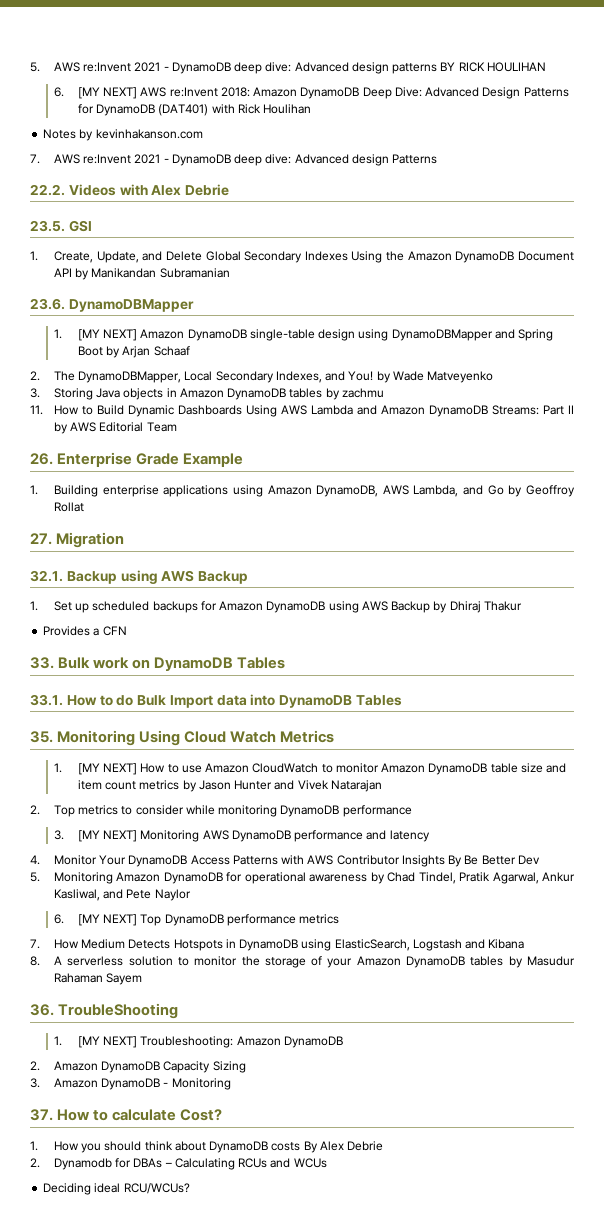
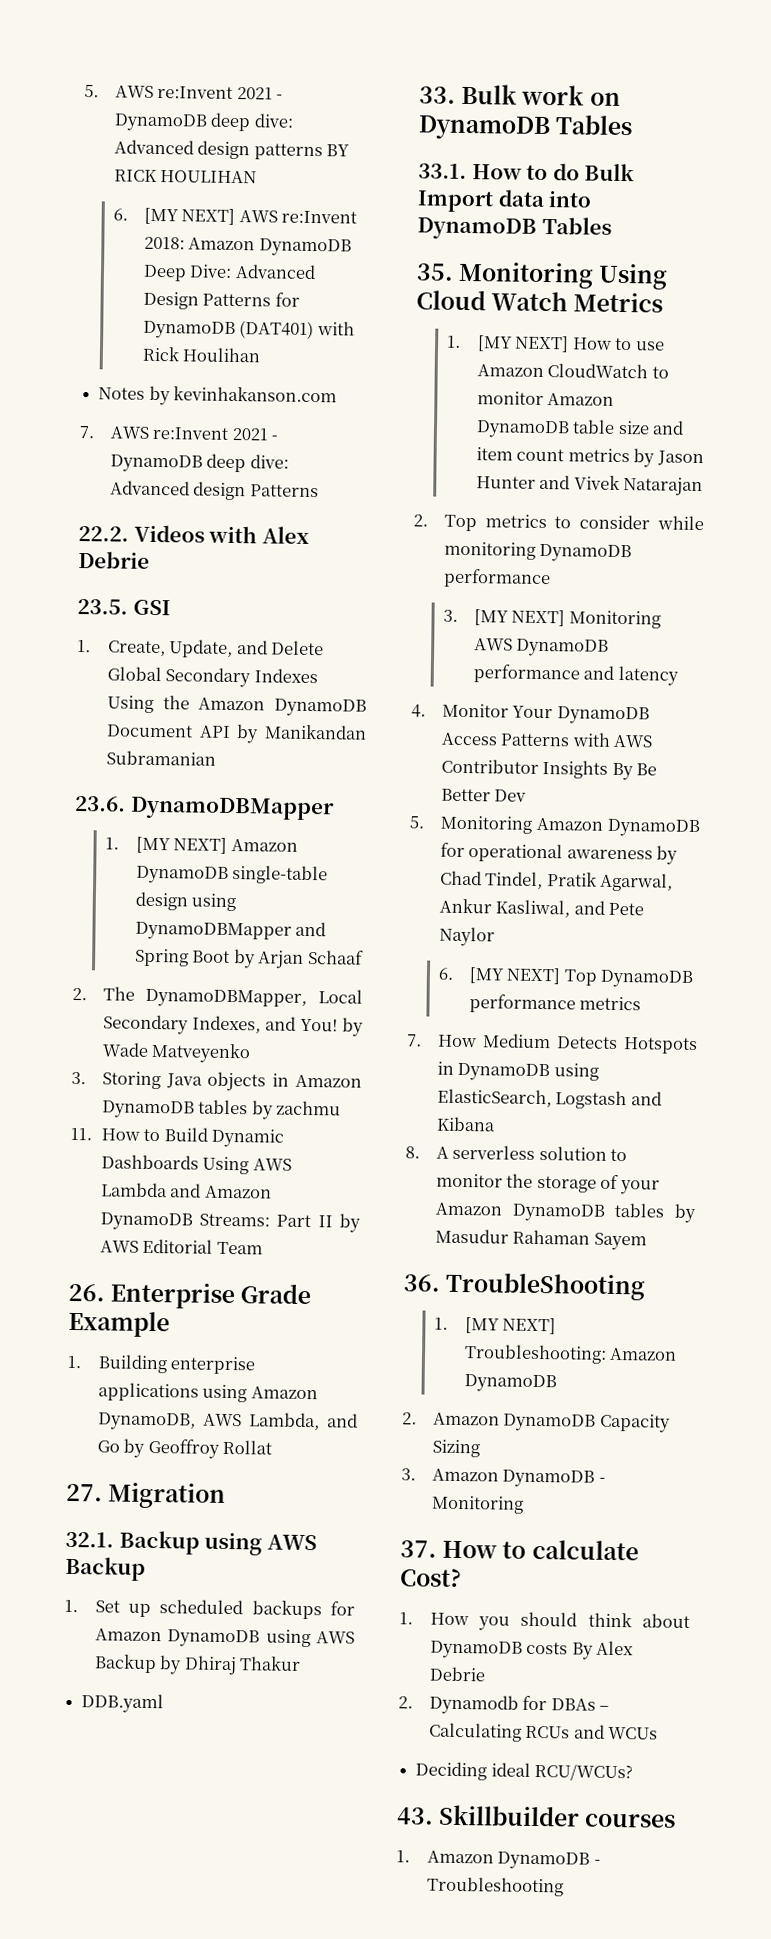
[43,626,127,636] Provides a CFN -> [81,1693,165,1714] DDB.yaml
(190, 1188) none -> [396,1804,677,1828] [396,1850,601,1870] [426,1876,564,1897] // 43. Skillbuilder courses // 1. Amazon DynamoDB - Troubleshooting

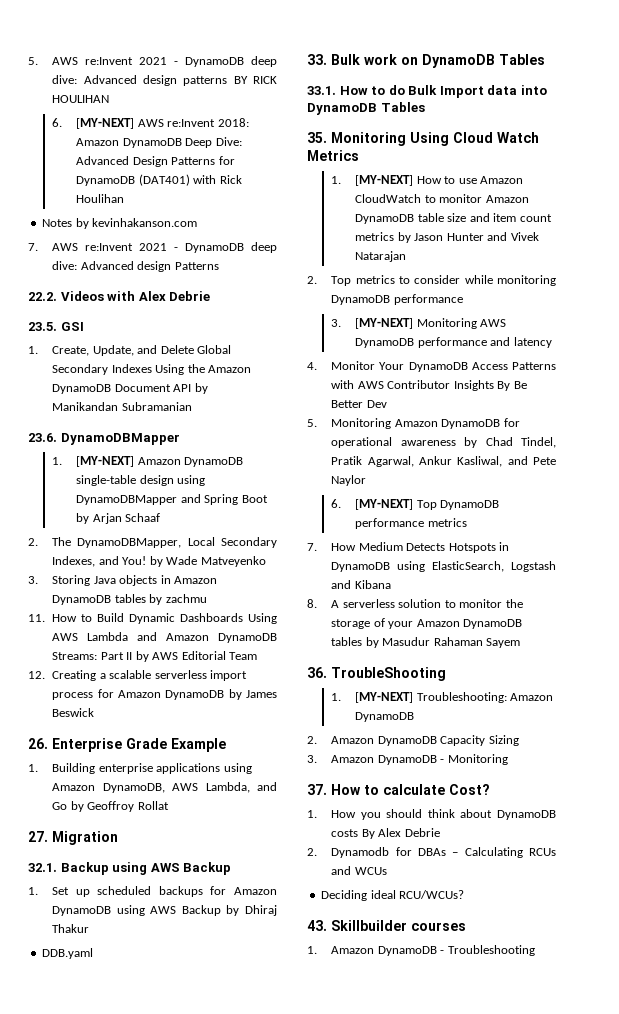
[143,207,236,226] [MY NEXT] -> [76,118,135,129] [MY-NEXT]
[135,836,228,854] [MY NEXT] -> [76,456,135,467] [MY-NEXT]
(263, 1248) none -> [28,670,248,681] [52,689,277,700] [52,708,95,717] // 12. Creating a scalable serverless import process for Amazon DynamoDB by James Beswick
[476,335,570,353] [MY NEXT] -> [355,175,414,186] [MY-NEXT]
[473,609,566,627] [MY NEXT] -> [355,318,414,329] [MY-NEXT]
[468,967,562,985] [MY NEXT] -> [355,499,414,510] [MY-NEXT]
[464,1317,557,1335] [MY NEXT] -> [355,692,414,703] [MY-NEXT]

